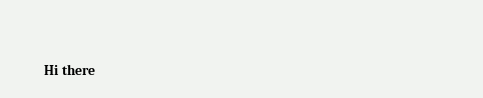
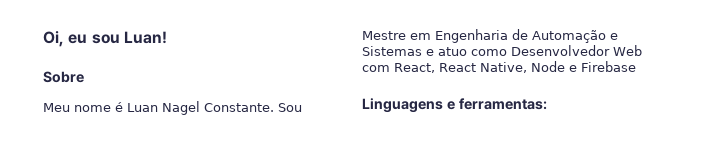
[44,64,95,75] Hi there -> [43,31,167,47] [43,71,84,83] [43,101,302,115] [362,29,618,43] [362,45,642,56] [362,61,636,73] [362,98,547,113] Oi, eu sou Luan! // Sobre // Meu nome é Luan Nagel Constante. Sou Mestre em Engenharia de Automação e Sistemas e atuo como Desenvolvedor Web com React, React Native, Node e Firebase // Linguagens e ferramentas:

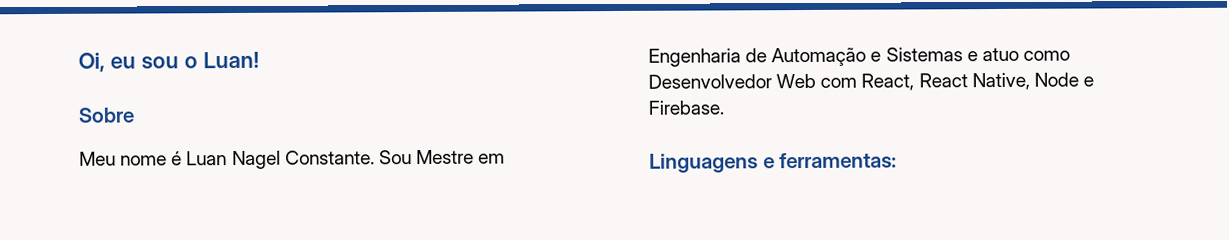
(120, 39) none -> [183,56,198,69] o
[581,61,636,72] Firebase -> [648,100,724,115] Firebase.

